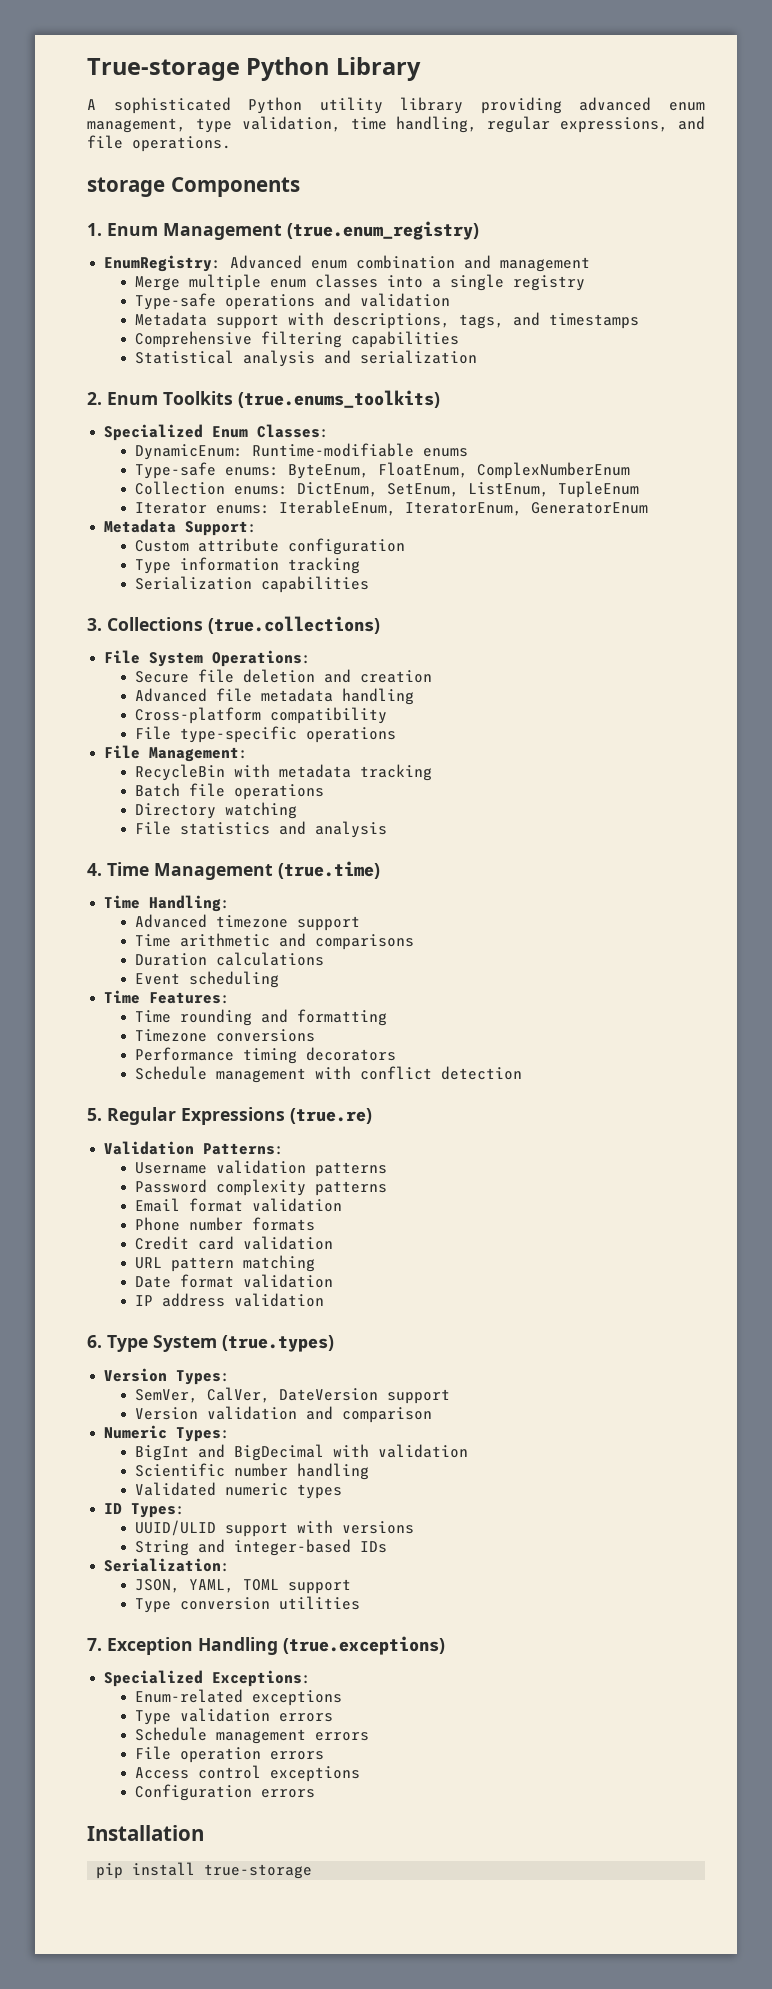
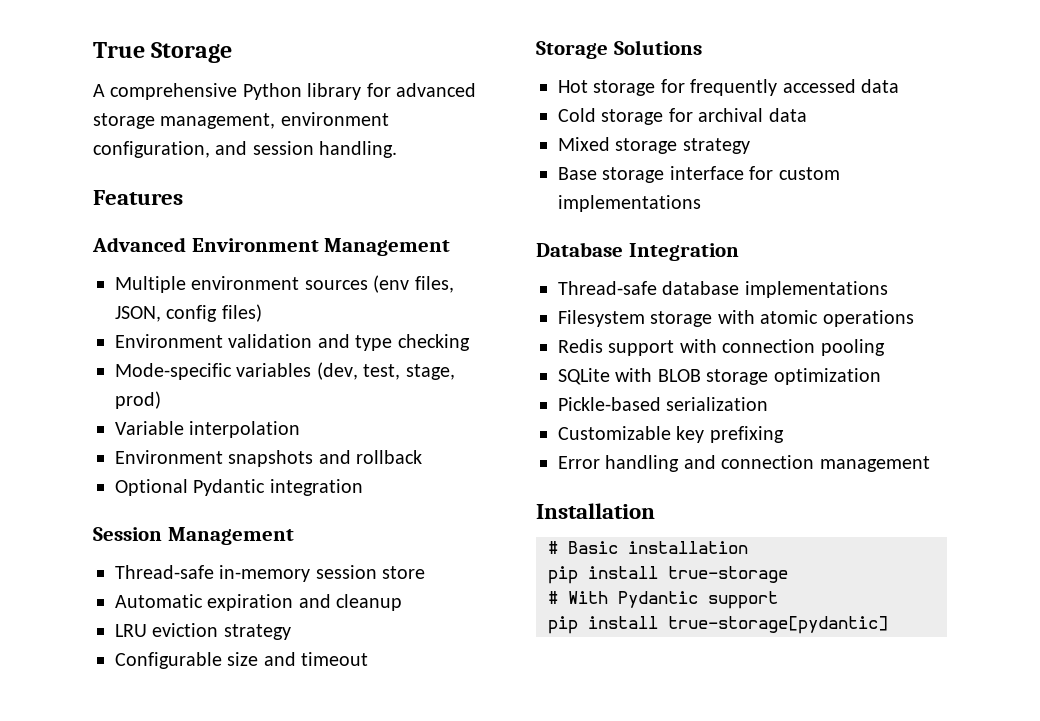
[87,57,421,81] [87,97,705,114] [87,116,705,133] [87,135,231,152] [87,177,300,197] [87,221,479,240] [104,255,591,272] [134,274,585,291] [134,293,450,310] [134,312,639,329] [134,331,459,348] [134,350,477,367] [87,390,440,408] [104,424,330,441] [134,443,468,460] [134,462,630,479] [134,481,639,498] [134,500,648,516] [104,519,258,536] [134,538,405,555] [134,557,360,574] [134,576,369,593] [87,616,380,634] [104,650,312,667] [134,669,432,683] [134,688,414,705] [134,707,387,724] [134,726,396,743] [104,745,249,762] [134,764,432,781] [134,783,324,800] [134,802,297,819] [134,821,387,838] [87,861,380,880] [104,895,231,912] [134,914,360,931] [134,933,414,950] [134,952,324,966] [134,971,279,988] [104,990,231,1004] [134,1009,387,1026] [134,1029,315,1042] [134,1047,396,1064] [134,1066,522,1083] [87,1107,372,1125] [104,1141,285,1155] [134,1160,387,1177] [134,1179,387,1196] [134,1198,342,1212] [134,1217,315,1231] [134,1236,333,1250] [134,1255,315,1272] [134,1274,333,1288] [134,1293,324,1307] [87,1335,334,1352] [104,1368,231,1385] [134,1387,450,1404] [134,1406,432,1423] [104,1425,231,1442] [134,1444,468,1461] [134,1463,369,1480] [134,1482,342,1499] [104,1503,186,1518] [134,1520,414,1537] [134,1539,387,1556] [104,1558,231,1572] [134,1579,351,1594] [134,1596,360,1613] [87,1636,445,1655] [104,1670,312,1687] [134,1689,342,1706] [134,1708,333,1725] [134,1727,369,1744] [134,1746,324,1763] [134,1765,360,1782] [134,1784,315,1801] [87,1825,204,1841] [96,1862,313,1879] True-storage Python Library // A sophisticated Python utility library providing advanced enum management, type validation, time handling, regular expressions, and file operations. // storage Components // 1. Enum Management (true.enum_registry) // EnumRegistry: Advanced enum combination and management // Merge multiple enum classes into a single registry // Type-safe operations and validation // Metadata support with descriptions, tags, and timestamps // Comprehensive filtering capabilities // Statistical analysis and serialization // 2. Enum Toolkits (true.enums_toolkits) // Specialized Enum Classes: // DynamicEnum: Runtime-modifiable enums // Type-safe enums: ByteEnum, FloatEnum, ComplexNumberEnum // Collection enums: DictEnum, SetEnum, ListEnum, TupleEnum // Iterator enums: IterableEnum, IteratorEnum, GeneratorEnum // Metadata Support: // Custom attribute configuration // Type information tracking // Serialization capabilities // 3. Collections (true.collections) // File System Operations: // Secure file deletion and creation // Advanced file metadata handling // Cross-platform compatibility // File type-specific operations // File Management: // RecycleBin with metadata tracking // Batch file operations // Directory watching // File statistics and analysis // 4. Time Management (true.time) // Time Handling: // Advanced timezone support // Time arithmetic and comparisons // Duration calculations // Event scheduling // Time Features: // Time rounding and formatting // Timezone conversions // Performance timing decorators // Schedule management with conflict detection // 5. Regular Expressions (true.re) // Validation Patterns: // Username validation patterns // Password complexity patterns // Email format validation // Phone number formats // Credit card validation // URL pattern matching // Date format validation // IP address validation // 6. Type System (true.types) // Version Types: // SemVer, CalVer, DateVersion support // Version validation and comparison // Numeric Types: // BigInt and BigDecimal with validation // Scientific number handling // Validated numeric types // ID Types: // UUID/ULID support with versions // String and integer-based IDs // Serialization: // JSON, YAML, TOML support // Type conversion utilities // 7. Exception Handling (true.exceptions) // Specialized Exceptions: // Enum-related exceptions // Type validation errors // Schedule management errors // File operation errors // Access control exceptions // Configuration errors // Installation // pip install true-storage -> [93,42,233,63] [93,83,476,100] [93,112,389,129] [93,141,398,158] [93,190,183,205] [92,237,451,256] [115,275,454,293] [115,304,262,322] [115,334,470,351] [115,362,455,380] [115,391,161,409] [115,421,301,438] [115,450,423,467] [115,479,363,496] [93,527,294,545] [115,565,426,582] [115,594,403,611] [115,623,291,640] [115,652,369,669] [536,40,702,59] [558,79,899,96] [558,108,807,125] [558,137,750,154] [558,166,840,183] [558,195,701,212] [536,242,739,261] [558,281,888,298] [558,310,914,327] [558,339,885,356] [558,368,881,385] [558,397,769,411] [558,426,784,443] [558,455,930,472] [536,503,655,519] [548,541,748,554] [548,566,788,584] [548,591,778,609] [548,616,888,634] True Storage // A comprehensive Python library for advanced storage management, environment configuration, and session handling. // Features // Advanced Environment Management // Multiple environment sources (env files, JSON, config files) // Environment validation and type checking // Mode-specific variables (dev, test, stage, prod) // Variable interpolation // Environment snapshots and rollback // Optional Pydantic integration // Session Management // Thread-safe in-memory session store // Automatic expiration and cleanup // LRU eviction strategy // Configurable size and timeout // Storage Solutions // Hot storage for frequently accessed data // Cold storage for archival data // Mixed storage strategy // Base storage interface for custom implementations // Database Integration // Thread-safe database implementations // Filesystem storage with atomic operations // Redis support with connection pooling // SQLite with BLOB storage optimization // Pickle-based serialization // Customizable key prefixing // Error handling and connection management // Installation // # Basic installation // pip install true-storage // # With Pydantic support // pip install true-storage[pydantic]

